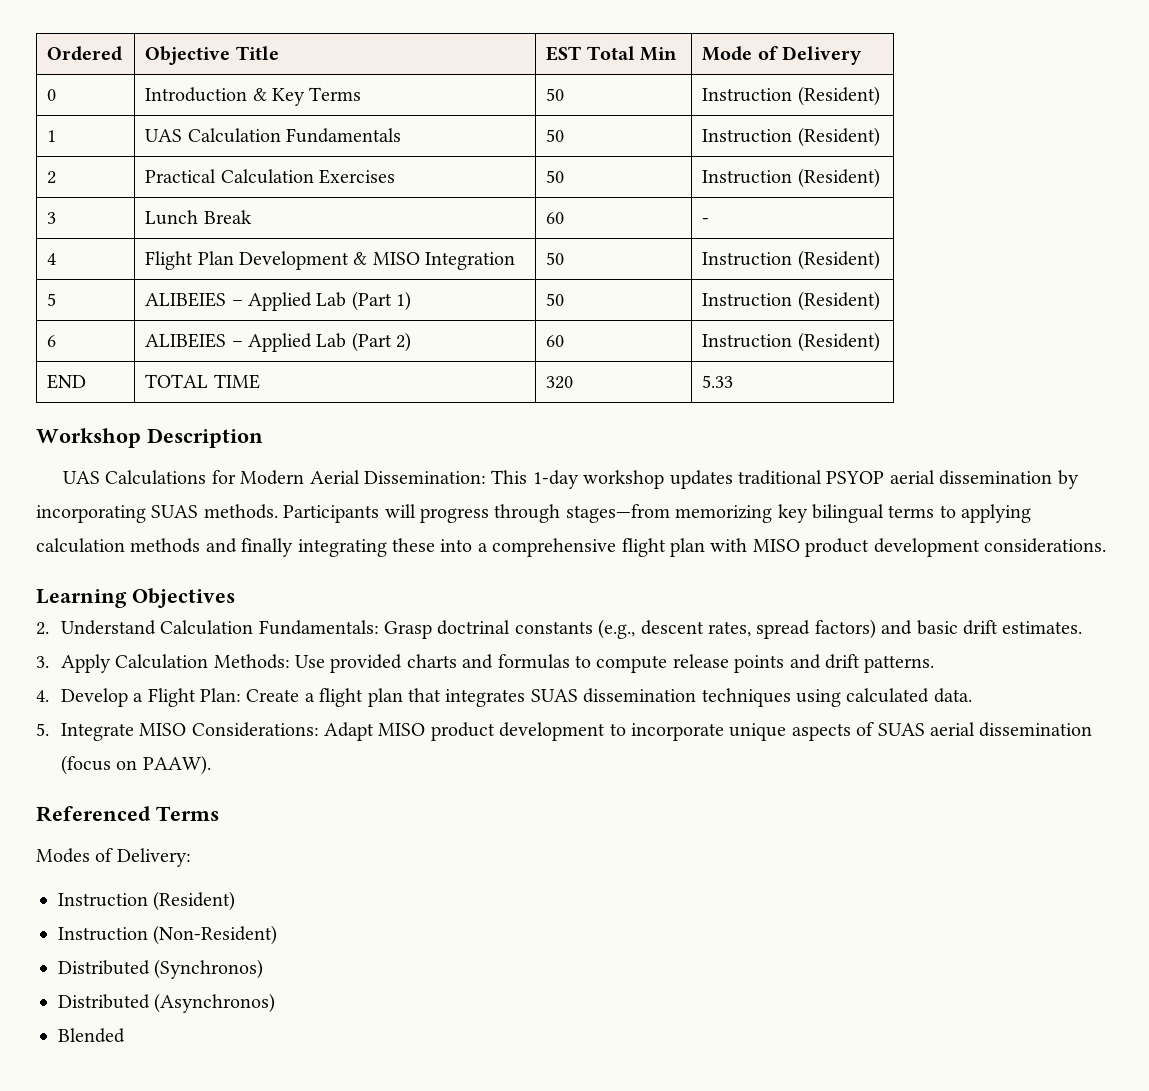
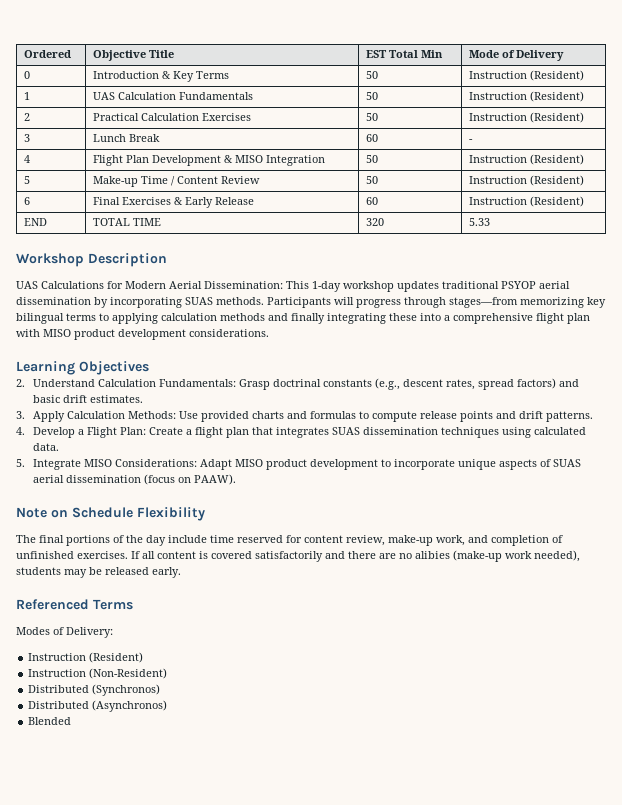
[145,291,412,311] [546,293,565,306] [702,291,880,311] [47,335,57,347] [145,332,412,352] ALIBEIES – Applied Lab (Part 1) | 50 | Instruction (Resident) // 6 | ALIBEIES – Applied Lab (Part 2) -> [93,176,261,187] [366,176,379,184] [469,175,585,186] [24,197,31,205] [93,197,255,208] Make-up Time / Content Review | 50 | Instruction (Resident) // 6 | Final Exercises & Early Release
(211, 765) none -> [16,507,205,521] [16,535,563,546] [16,550,580,562] [16,567,181,578] // Note on Schedule Flexibility // The final portions of the day include time reserved for content review, make-up work, and completion of unfinished exercises. If all content is covered satisfactorily and there are no alibies (make-up work needed), students may be released early.

